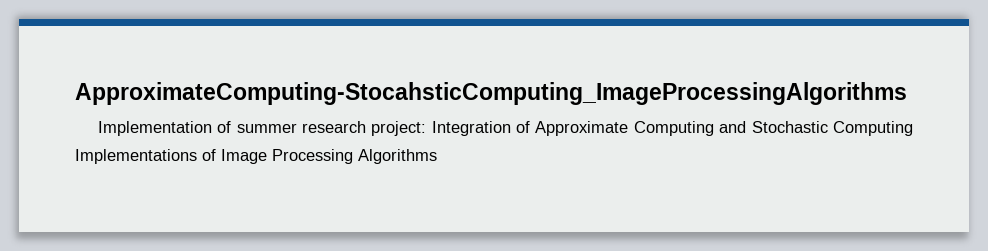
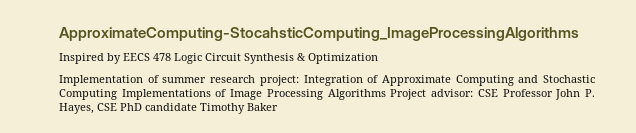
(907, 93) none -> [59,53,378,64] // Inspired by EECS 478 Logic Circuit Synthesis & Optimization
(437, 156) none -> [390,89,596,100] [59,103,278,114] Project advisor: CSE Professor John P. Hayes, CSE PhD candidate Timothy Baker

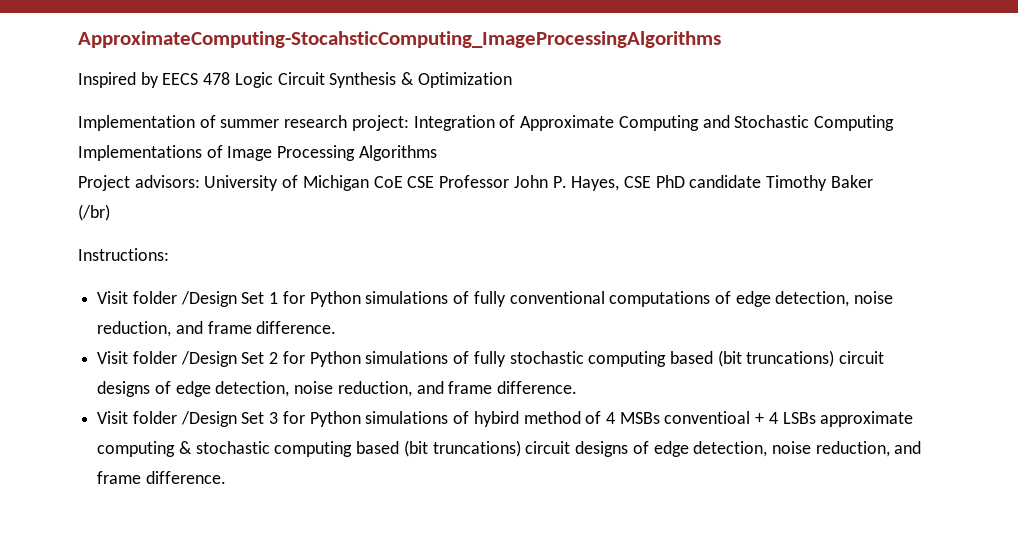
[390,89,474,100] Project advisor: -> [78,175,403,191] // Project advisors: University of Michigan CoE
(278, 107) none -> [78,204,110,221] [78,248,169,261] [97,291,894,307] [97,321,337,337] [97,350,885,367] [97,381,578,397] [97,411,914,427] [97,440,922,457] [97,471,226,484] // (/br) // Instructions: // Visit folder /Design Set 1 for Python simulations of fully conventional computations of edge detection, noise reduction, and frame difference. // Visit folder /Design Set 2 for Python simulations of fully stochastic computing based (bit truncations) circuit designs of edge detection, noise reduction, and frame difference. // Visit folder /Design Set 3 for Python simulations of hybird method of 4 MSBs conventioal + 4 LSBs approximate computing & stochastic computing based (bit truncations) circuit designs of edge detection, noise reduction, and frame difference.

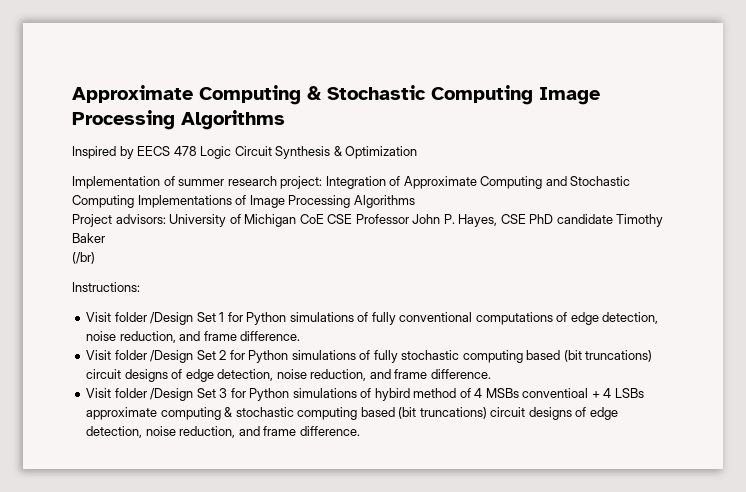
[78,31,721,48] ApproximateComputing-StocahsticComputing_ImageProcessingAlgorithms -> [72,85,600,105] [72,110,285,130] Approximate Computing & Stochastic Computing Image Processing Algorithms

